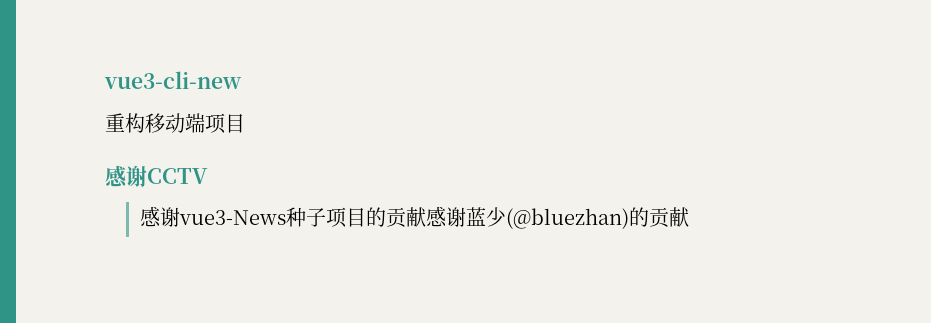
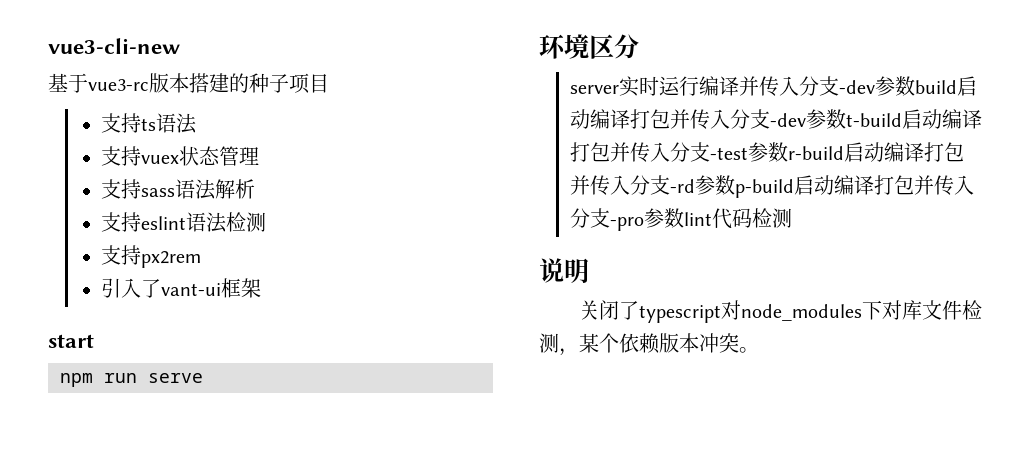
[105,113,245,134] [105,165,208,188] [139,206,689,229] 重构移动端项目 // 感谢CCTV // 感谢vue3-News种子项目的贡献感谢蓝少(@bluezhan)的贡献 -> [48,73,329,94] [101,113,198,134] [101,146,260,166] [101,179,256,200] [101,212,267,233] [101,245,202,268] [101,278,262,298] [48,334,94,348] [60,373,203,387] [539,34,639,59] [570,76,978,97] [570,109,983,129] [570,142,965,162] [570,175,975,198] [570,208,793,231] [539,258,589,283] [579,300,983,323] [539,333,759,356] 基于vue3-rc版本搭建的种子项目 // 支持ts语法 // 支持vuex状态管理 // 支持sass语法解析 // 支持eslint语法检测 // 支持px2rem // 引入了vant-ui框架 // start // npm run serve // 环境区分 // server实时运行编译并传入分支-dev参数build启动编译打包并传入分支-dev参数t-build启动编译打包并传入分支-test参数r-build启动编译打包并传入分支-rd参数p-build启动编译打包并传入分支-pro参数lint代码检测 // 说明 // 关闭了typescript对node_modules下对库文件检测，某个依赖版本冲突。

